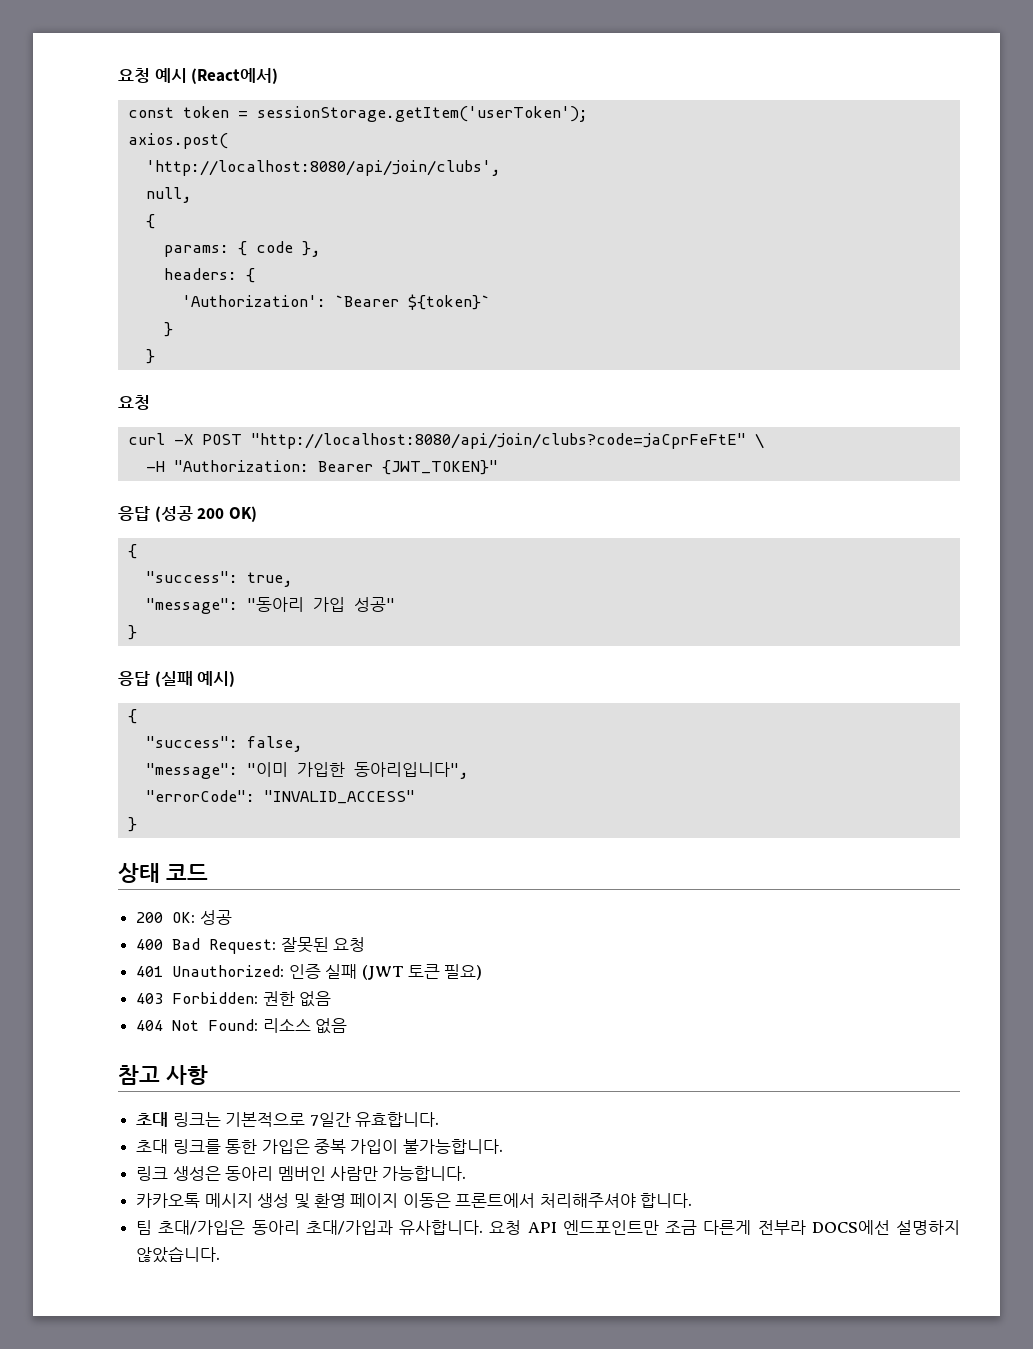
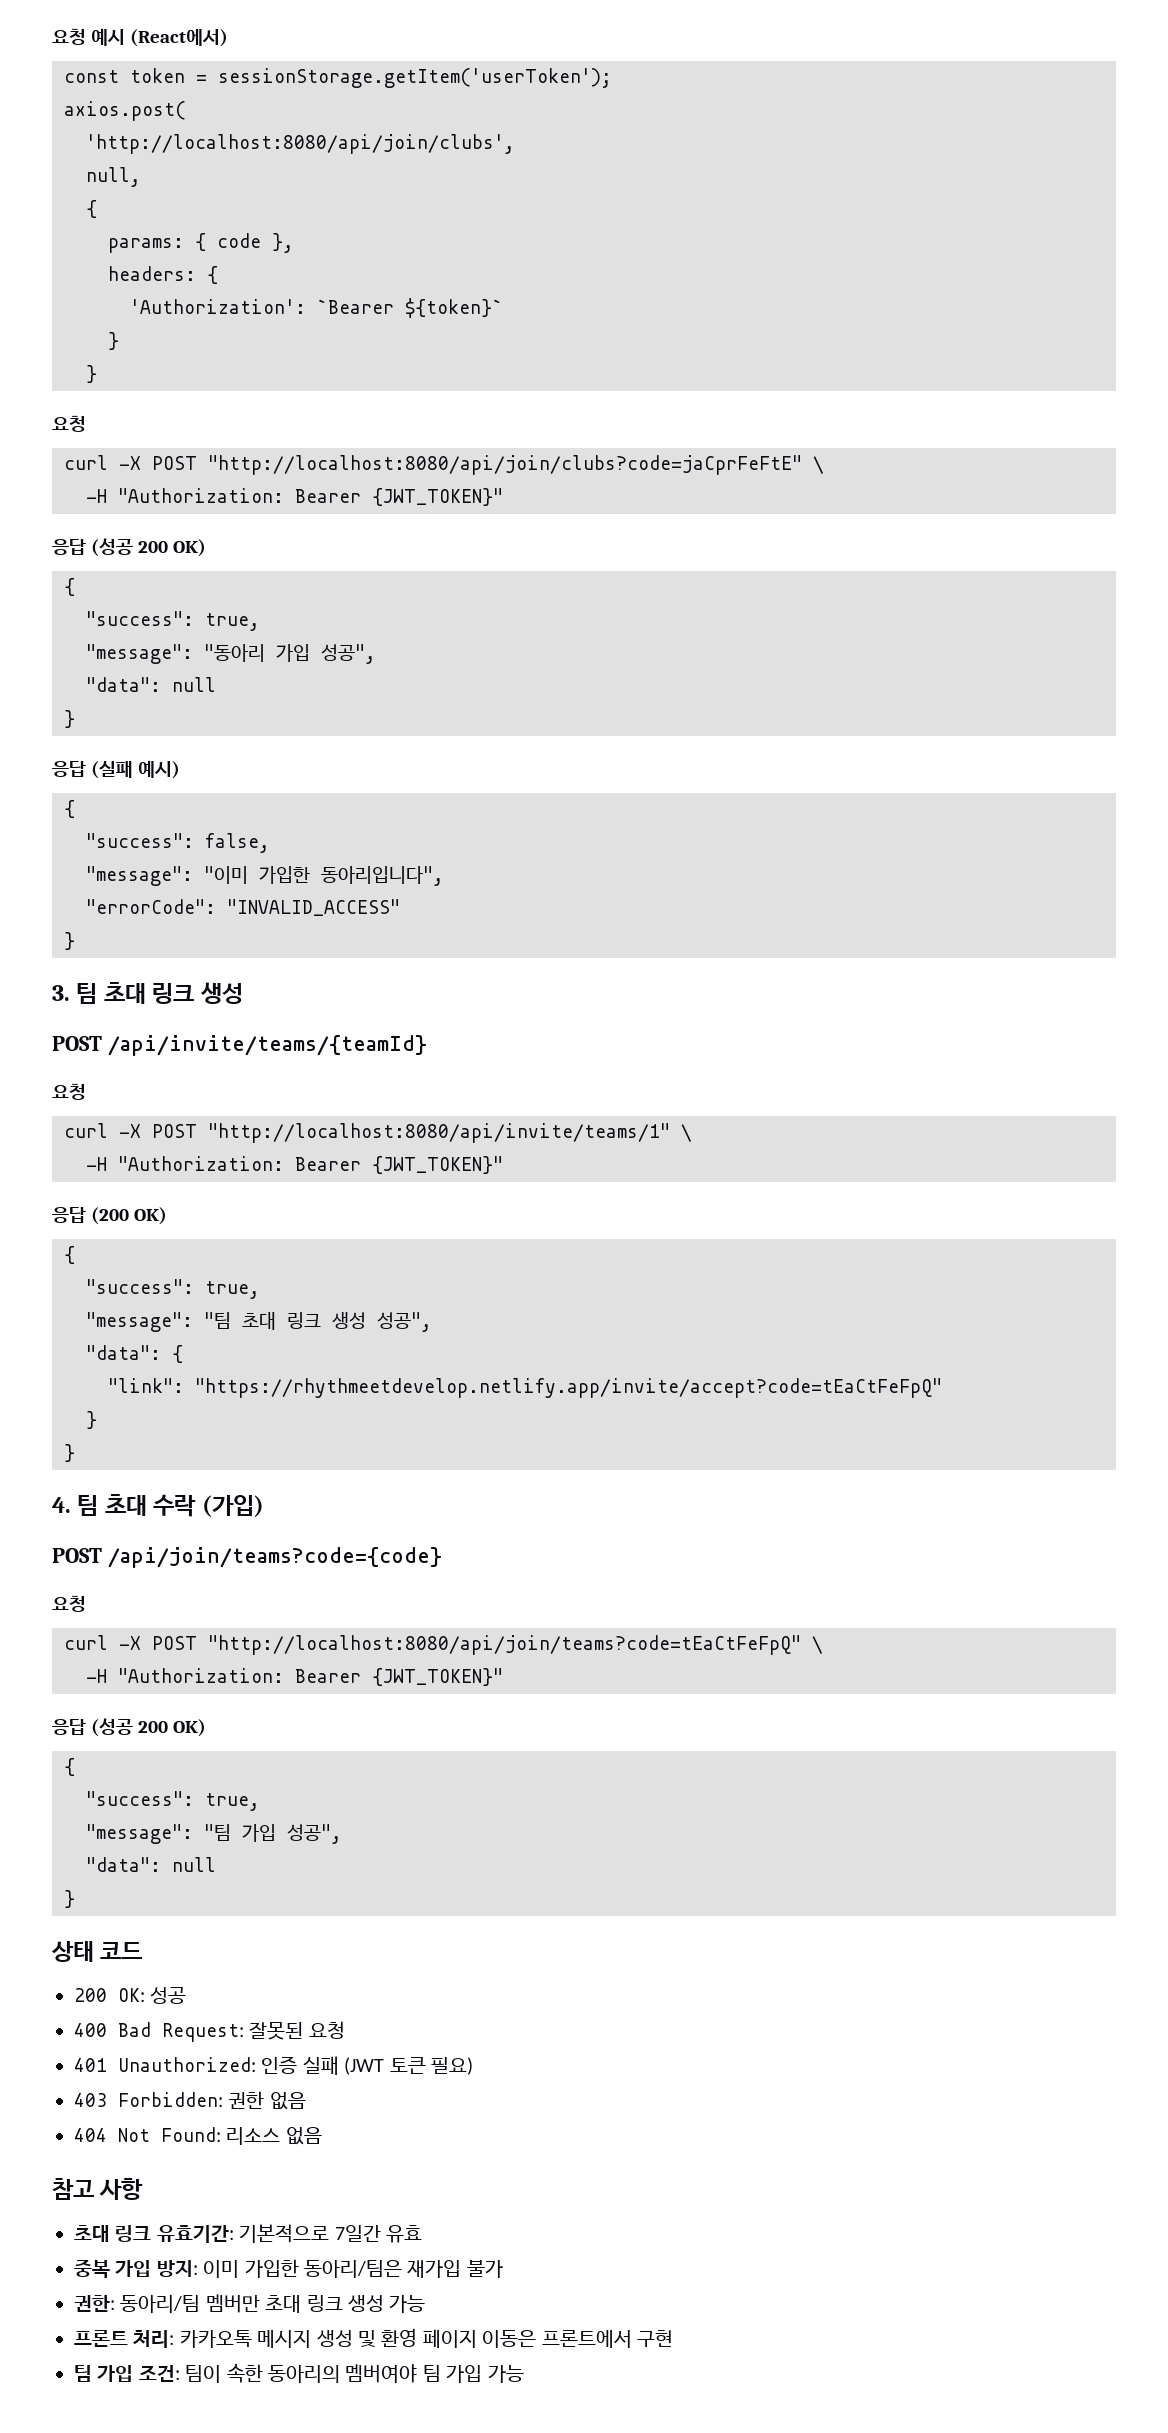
[353,597,395,612] 성공" -> [321,644,376,664] [86,677,216,692] 성공", // "data": null
(137, 824) none -> [52,982,243,1004] [52,1035,427,1056] [52,1083,86,1100] [64,1123,692,1143] [86,1156,503,1174] [52,1207,168,1225] [64,1246,75,1264] [86,1279,260,1299] [86,1312,432,1332] [86,1345,183,1363] [108,1378,942,1398] [86,1411,97,1429] [64,1444,75,1462] [52,1494,264,1517] [52,1547,442,1568] [52,1595,86,1612] [64,1635,823,1655] [86,1668,503,1686] [52,1718,207,1737] [64,1758,75,1776] [86,1791,260,1811] [86,1824,342,1844] [86,1857,216,1872] [64,1890,75,1908] // 3. 팀 초대 링크 생성 // POST /api/invite/teams/{teamId} // 요청 // curl -X POST "http://localhost:8080/api/invite/teams/1" \ // -H "Authorization: Bearer {JWT_TOKEN}" // 응답 (200 OK) // { // "success": true, // "message": "팀 초대 링크 생성 성공", // "data": { // "link": "https://rhythmeetdevelop.netlify.app/invite/accept?code=tEaCtFeFpQ" // } // } // 4. 팀 초대 수락 (가입) // POST /api/join/teams?code={code} // 요청 // curl -X POST "http://localhost:8080/api/join/teams?code=tEaCtFeFpQ" \ // -H "Authorization: Bearer {JWT_TOKEN}" // 응답 (성공 200 OK) // { // "success": true, // "message": "팀 가입 성공", // "data": null // }
[172,1112,439,1127] [136,1139,503,1154] [136,1166,467,1181] 링크는 기본적으로 7일간 유효합니다. // 초대 링크를 통한 가입은 중복 가입이 불가능합니다. // 링크 생성은 동아리 멤버인 사람만 가능합니다. // -> [115,2224,422,2243] [74,2259,503,2278] [74,2294,426,2313] [74,2330,175,2348] 링크 유효기간: 기본적으로 7일간 유효 // 중복 가입 방지: 이미 가입한 동아리/팀은 재가입 불가 // 권한: 동아리/팀 멤버만 초대 링크 생성 가능 // 프론트 처리:
[539,1193,693,1208] [136,1220,960,1235] [136,1246,221,1263] 처리해주셔야 합니다. // 팀 초대/가입은 동아리 초대/가입과 유사합니다. 요청 API 엔드포인트만 조금 다른게 전부라 DOCS에선 설명하지 않았습니다. -> [636,2330,673,2347] [74,2363,524,2383] 구현 // 팀 가입 조건: 팀이 속한 동아리의 멤버여야 팀 가입 가능

